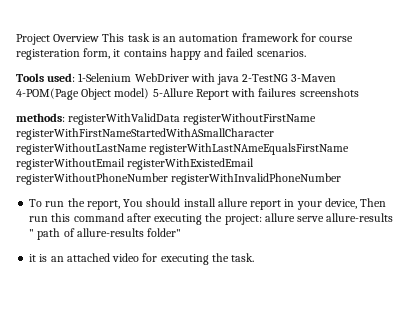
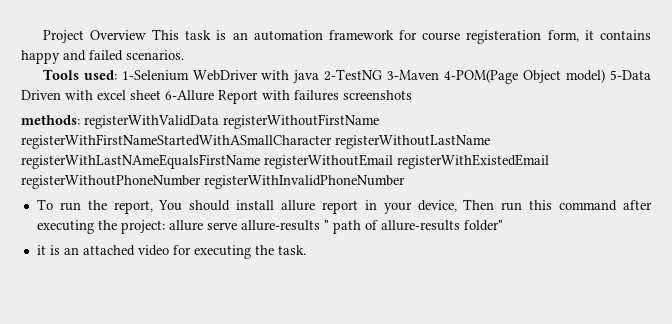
[152,88,194,97] 5-Allure -> [610,70,651,80] [21,90,214,101] 5-Data Driven with excel sheet 6-Allure

